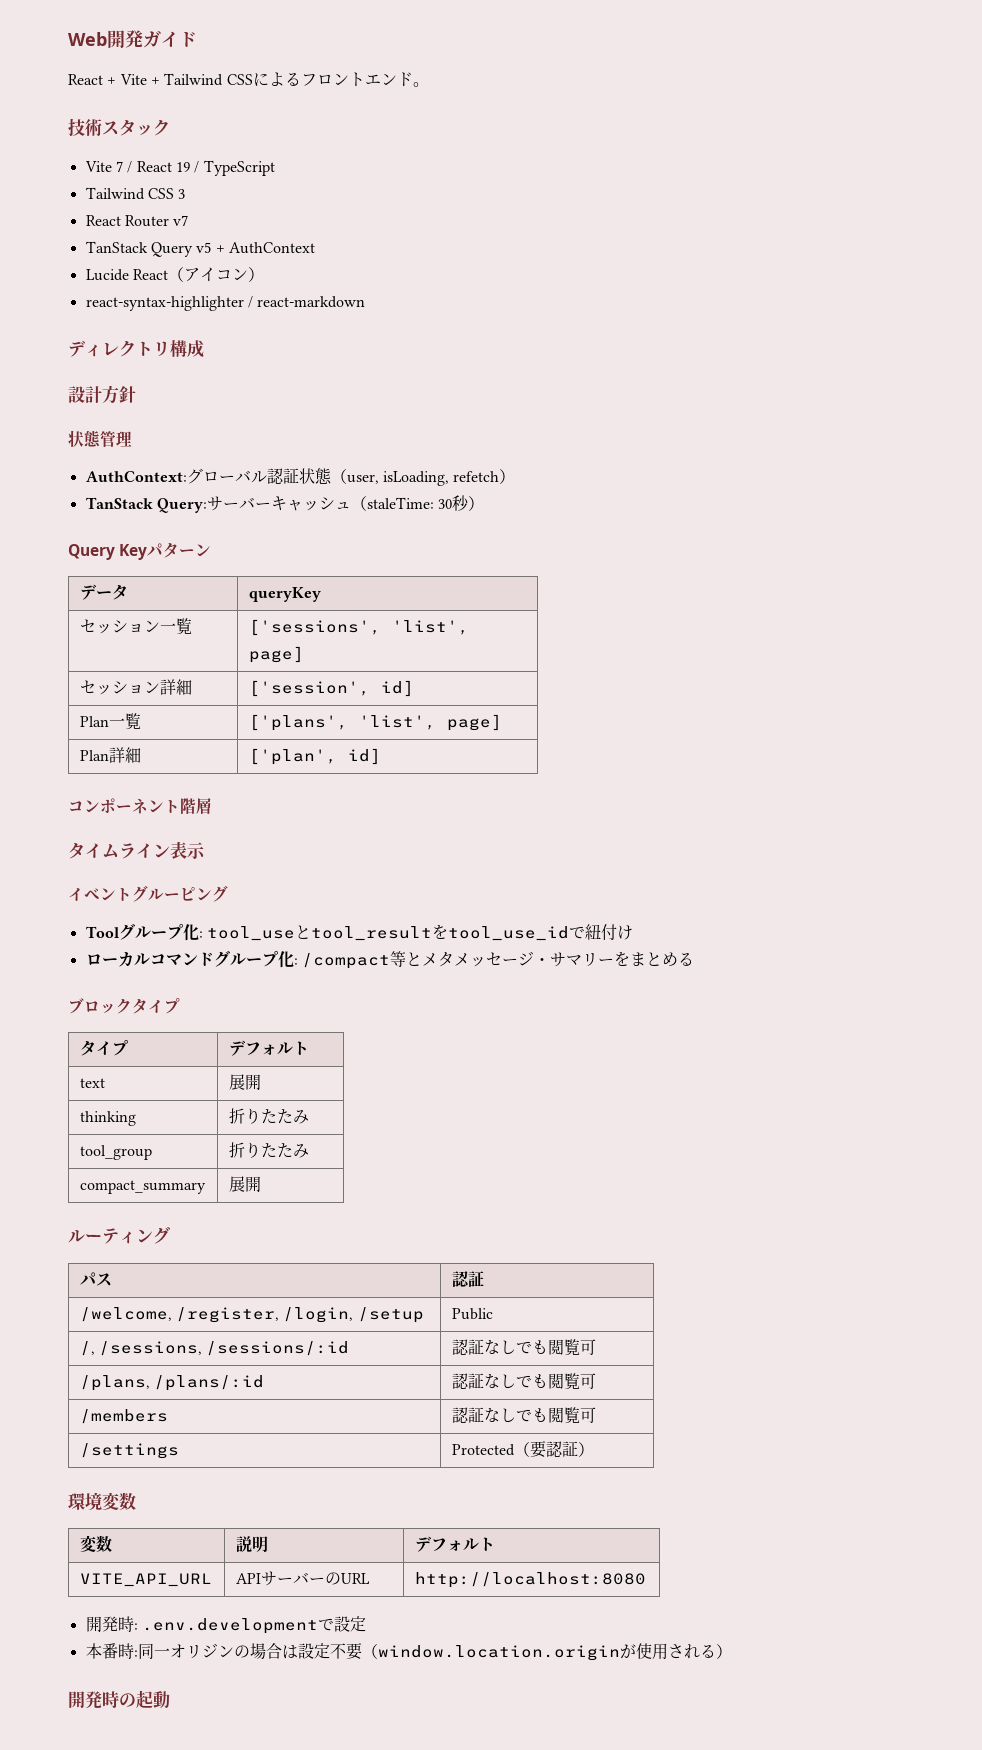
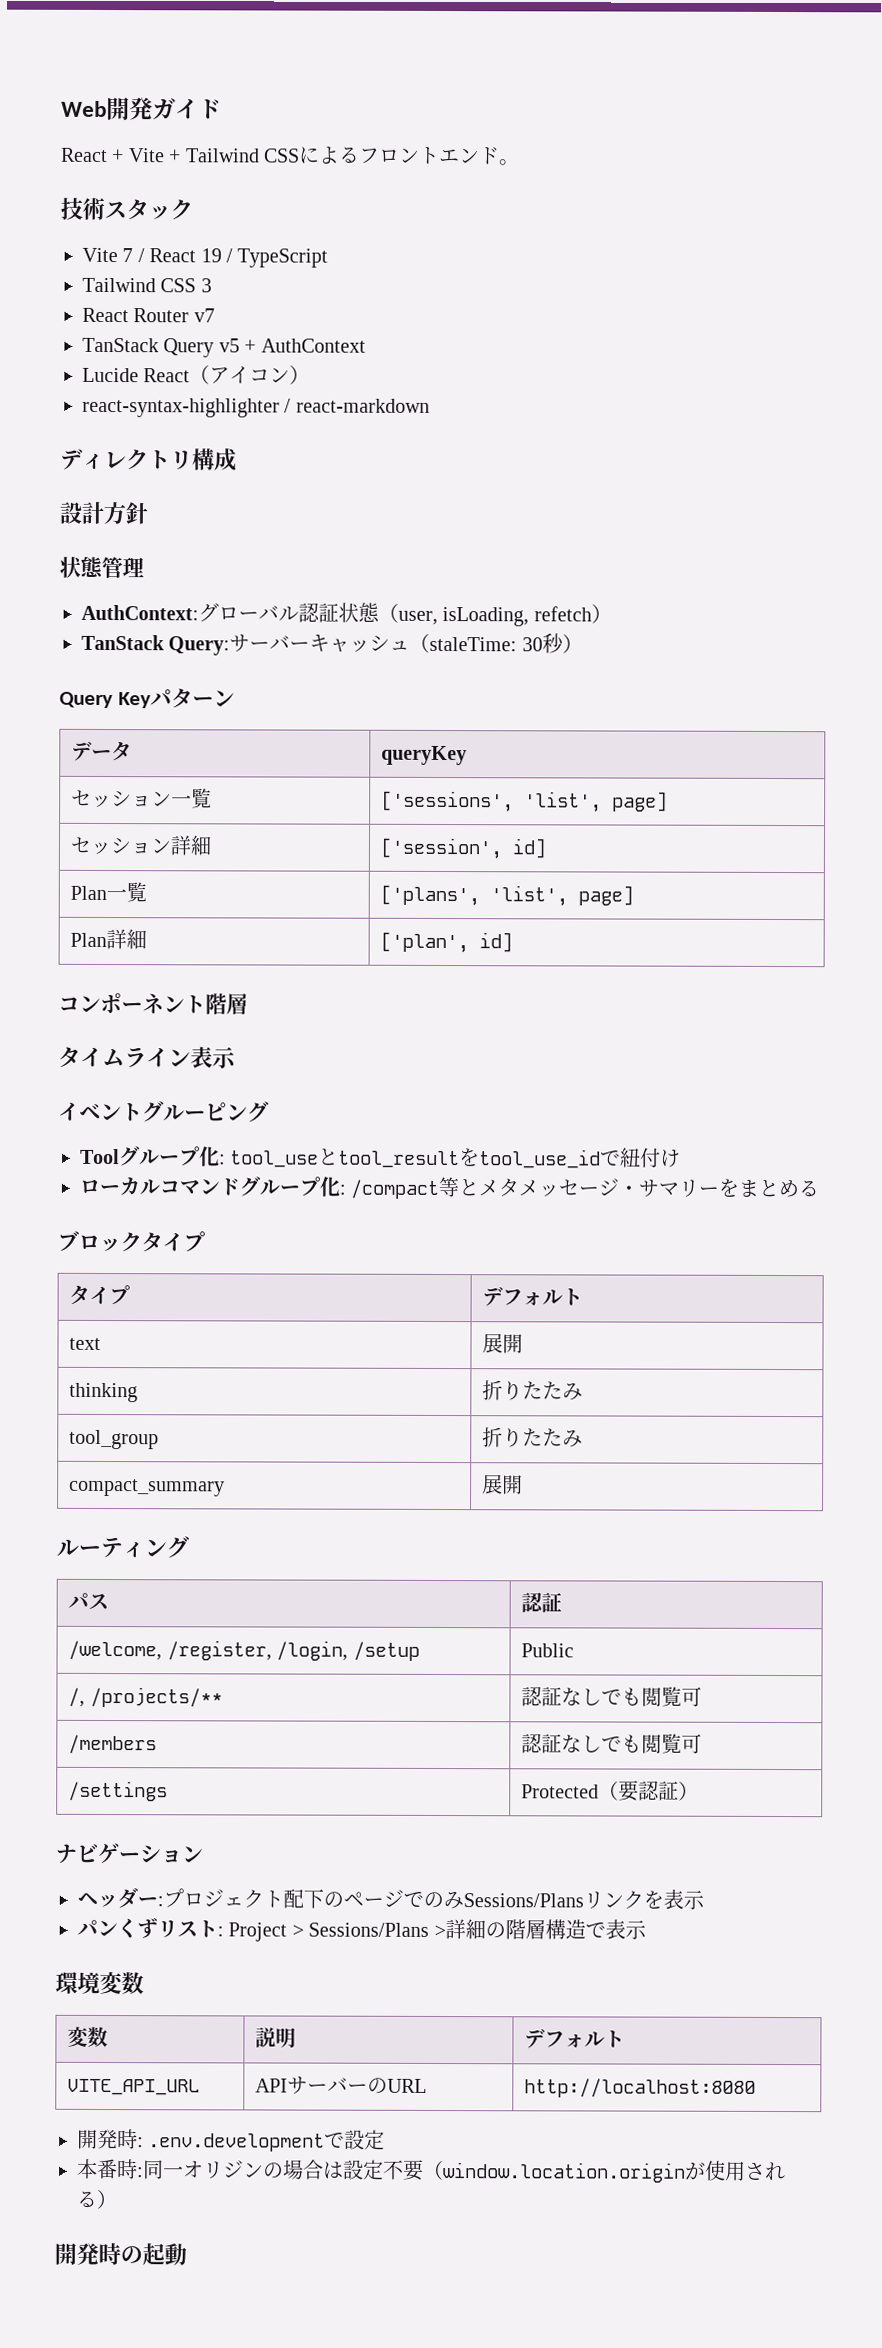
[98,1341,350,1356] [451,1339,596,1356] [79,1375,264,1391] /sessions, /sessions/:id | 認証なしでも閲覧可 // /plans, /plans/:id -> [89,1686,223,1708] /projects/**
(594, 1449) none -> [55,1842,204,1865] [77,1888,705,1910] [77,1917,647,1942] // ナビゲーション // ヘッダー:プロジェクト配下のページでのみSessions/Plansリンクを表示 // パンくずリスト: Project > Sessions/Plans >詳細の階層構造で表示

